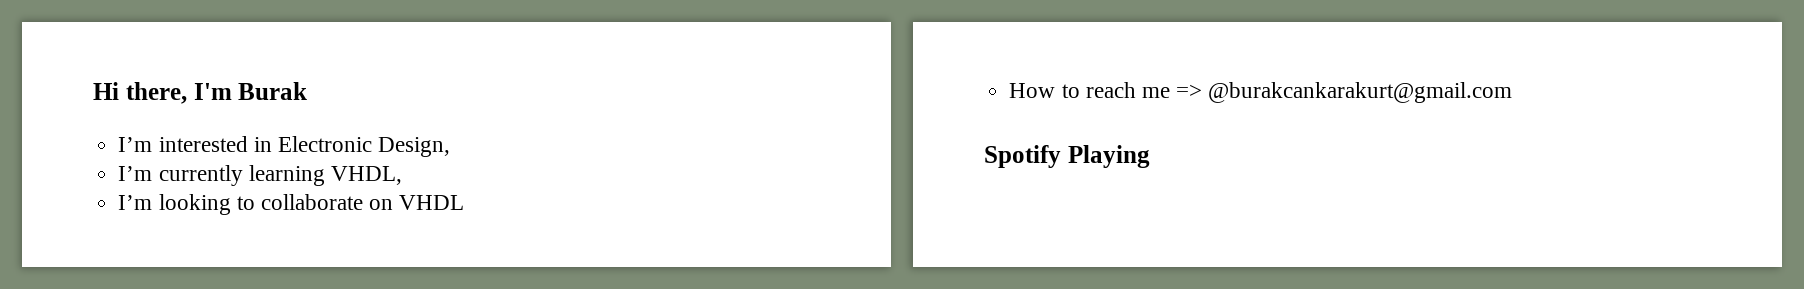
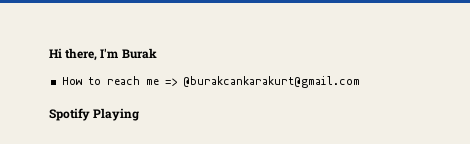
[118,136,451,157] [118,165,402,186] [118,194,465,215] // I’m interested in Electronic Design, // I’m currently learning VHDL, // I’m looking to collaborate on VHDL -> (157, 53) none

